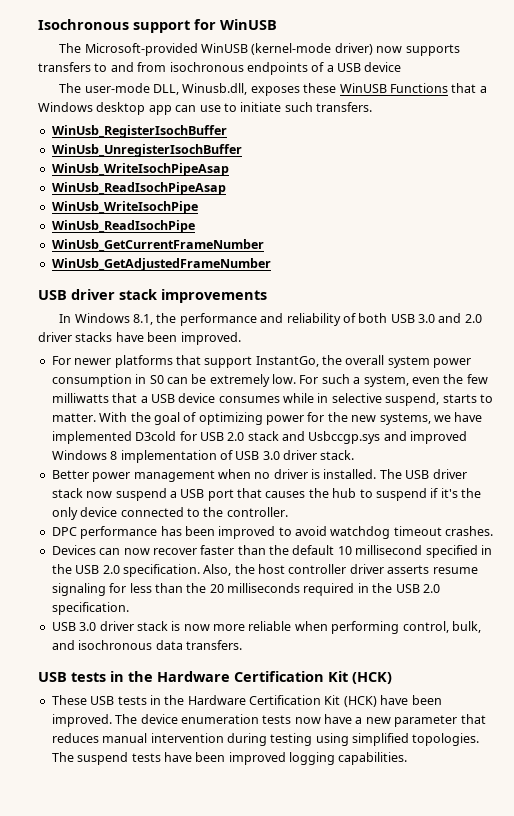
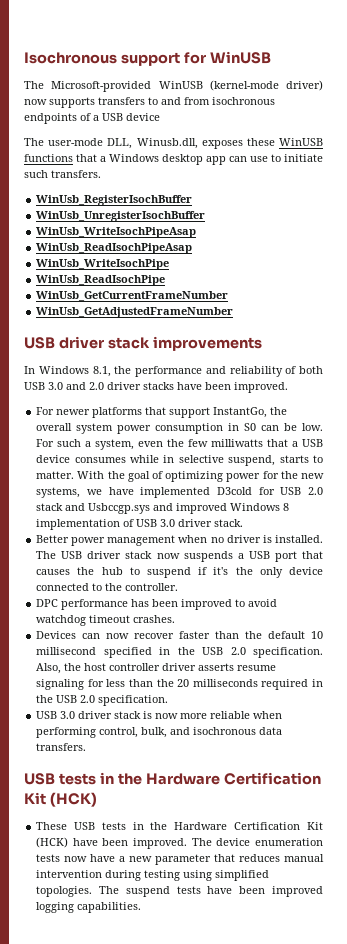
[389,83,448,93] Functions -> [24,154,73,162] functions
[209,374,270,387] extremely -> (298, 427) none
[115,488,167,501] suspend -> [183,551,233,562] suspends

